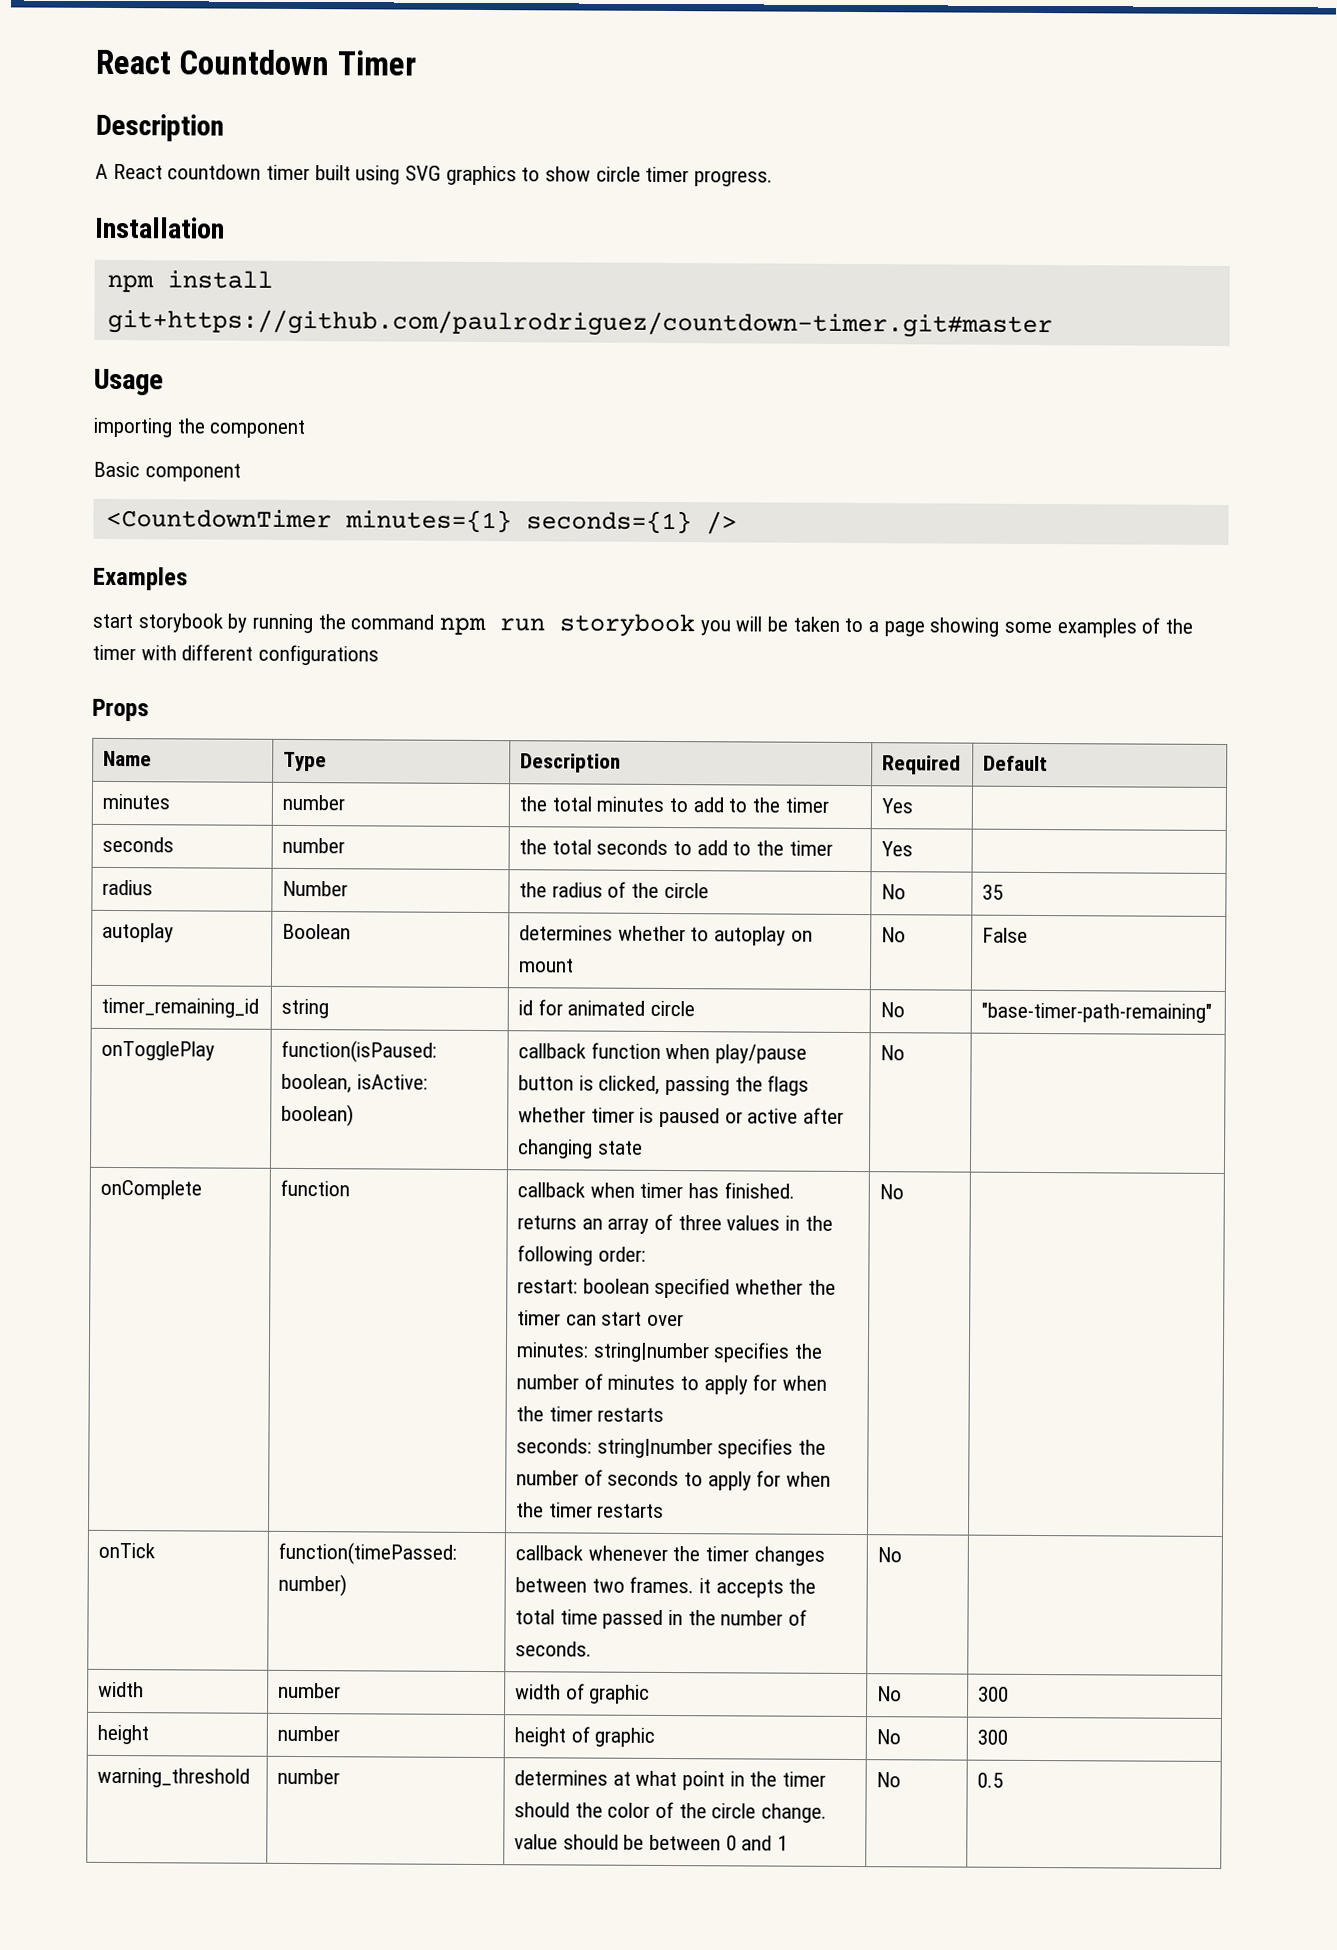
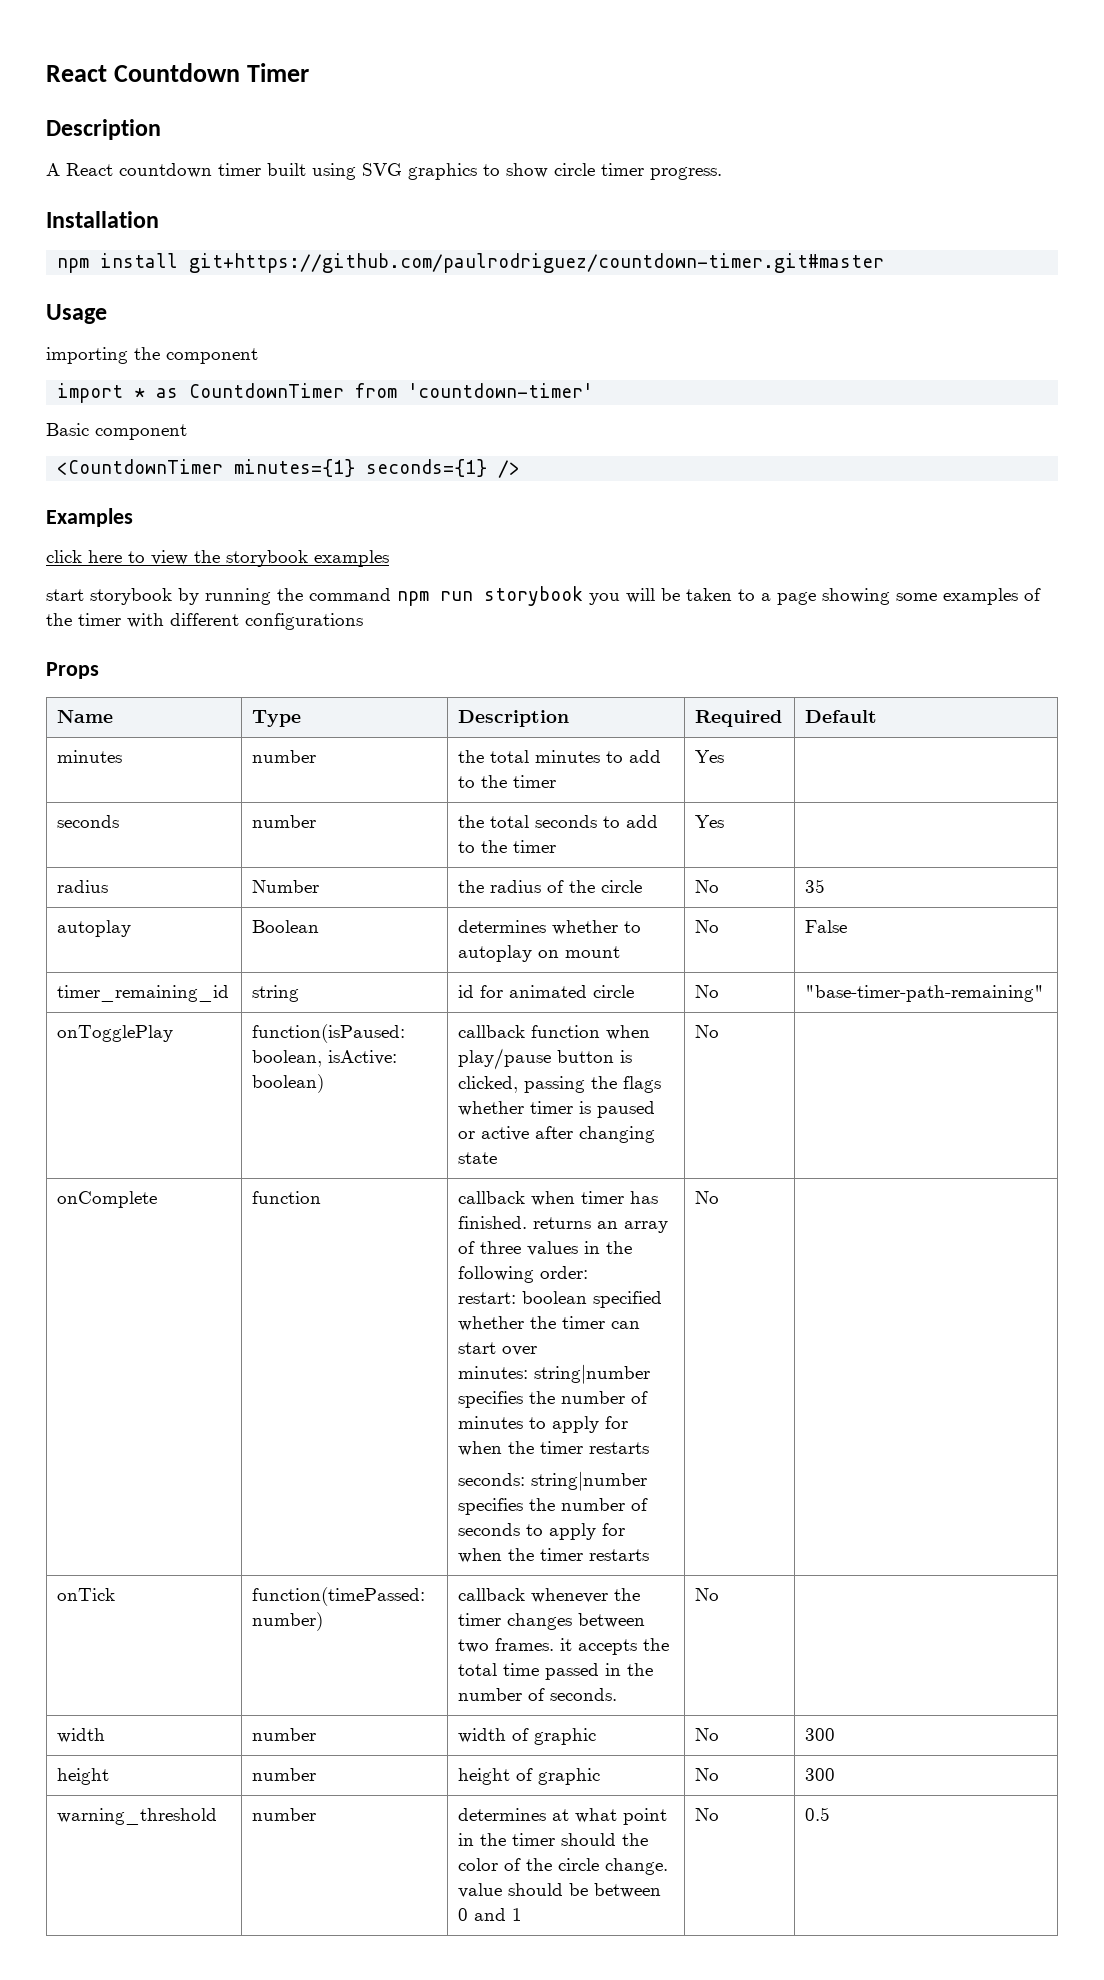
(306, 429) none -> [57,383,594,403] // import * as CountdownTimer from 'countdown-timer'
(188, 578) none -> [46,550,389,567] // click here to view the storybook examples

